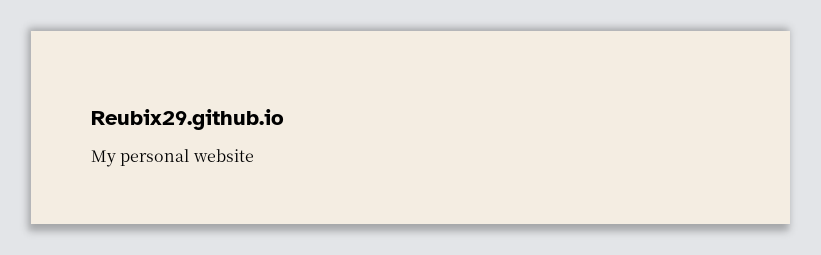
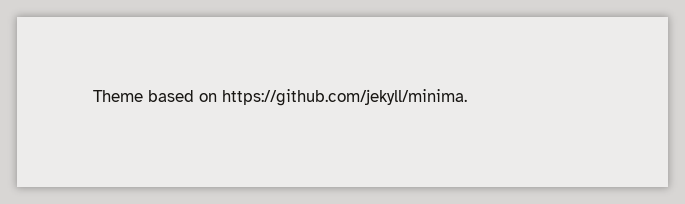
[91,109,284,130] [91,149,254,167] Reubix29.github.io // My personal website -> [93,89,467,106] Theme based on https://github.com/jekyll/minima.

